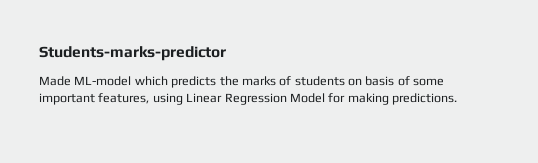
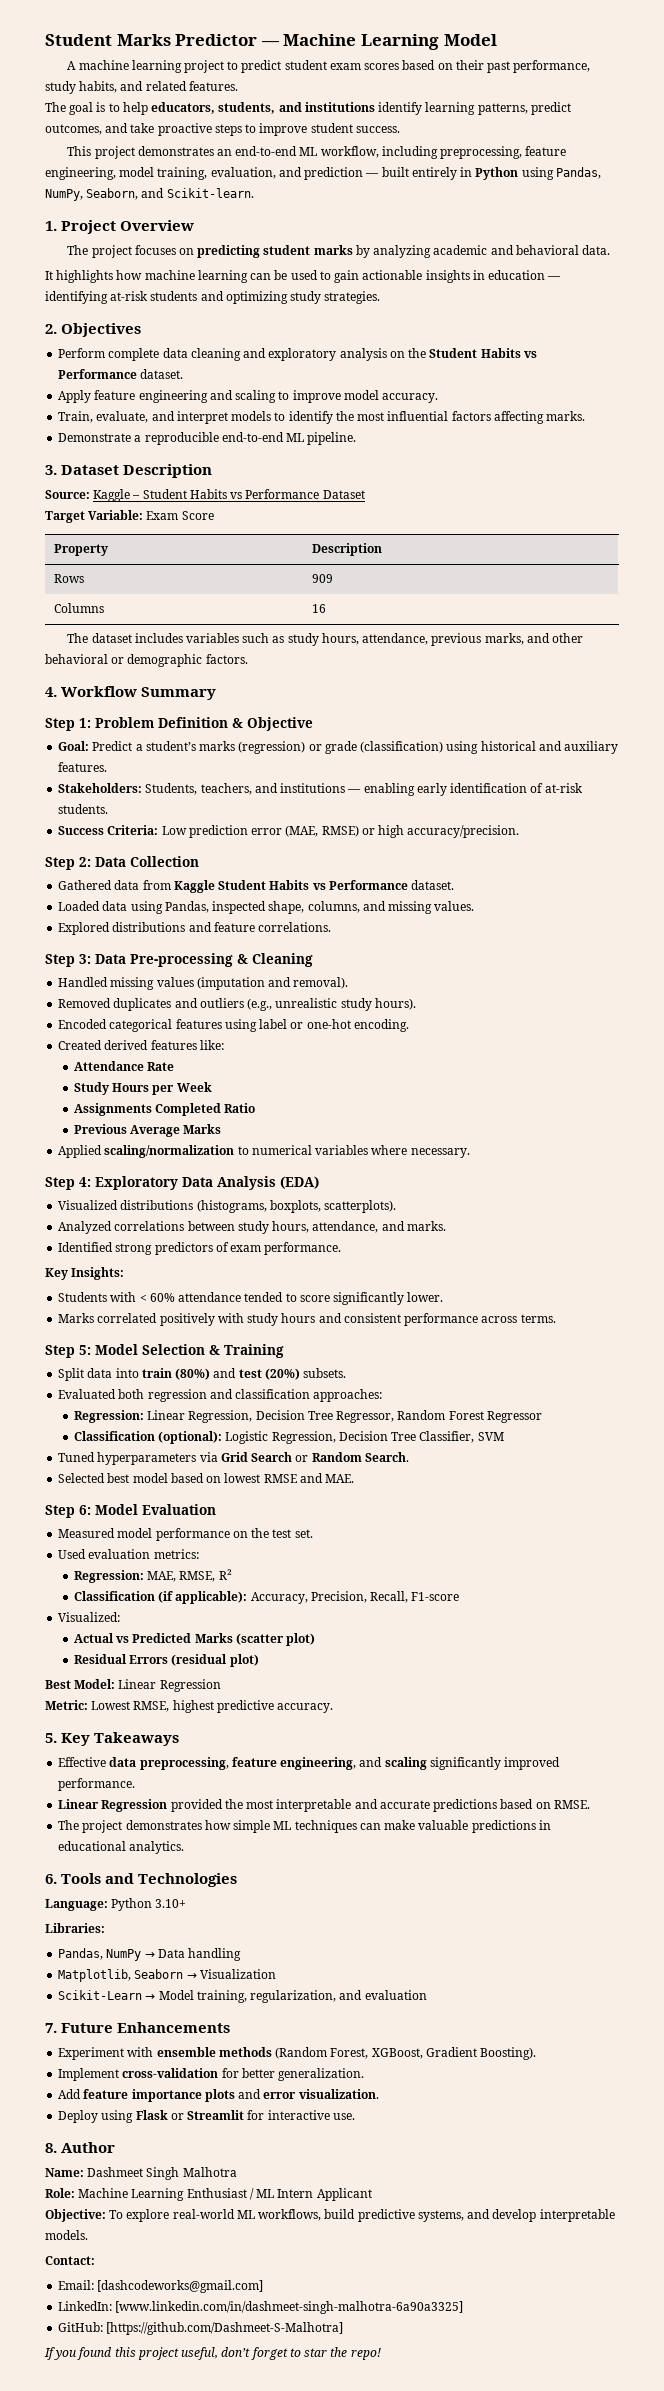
[39,46,226,61] [39,76,445,88] [39,93,457,105] Students-marks-predictor // Made ML-model which predicts the marks of students on basis of some important features, using Linear Regression Model for making predictions. -> [45,34,497,50] [67,60,591,73] [45,81,238,94] [45,102,571,115] [45,123,400,136] [67,146,567,159] [45,167,601,180] [45,188,254,201] [45,220,195,234] [67,245,611,258] [45,270,562,283] [45,291,381,304] [45,323,142,337] [58,348,537,361] [58,369,184,379] [58,390,439,403] [58,411,586,424] [58,432,357,445] [45,464,213,478] [45,489,365,502] [45,510,214,523] [53,544,108,556] [311,543,382,556] [53,574,84,583] [311,574,333,583] [53,603,104,613] [311,604,326,613] [67,633,584,646] [45,654,248,667] [45,686,217,700] [45,717,313,731] [58,741,619,754] [58,762,108,772] [58,783,583,796] [58,804,109,814] [58,825,520,838] [45,856,199,870] [58,880,455,893] [58,901,475,914] [58,922,332,935] [45,953,313,967] [58,977,349,990] [58,998,416,1011] [58,1019,409,1032] [58,1040,224,1050] [73,1061,175,1071] [73,1082,212,1095] [73,1103,256,1116] [73,1124,222,1137] [58,1145,470,1158] [45,1176,319,1190] [58,1200,397,1213] [58,1221,446,1234] [58,1242,342,1255] [45,1267,125,1280] [58,1292,444,1305] [58,1313,556,1326] [45,1344,284,1358] [58,1368,347,1381] [58,1389,383,1402] [73,1410,542,1423] [73,1431,504,1444] [58,1452,409,1465] [58,1473,355,1483] [45,1504,216,1518] [58,1528,313,1541] [58,1549,199,1559] [73,1569,232,1583] [73,1591,460,1604] [58,1612,121,1622] [73,1633,316,1646] [73,1654,259,1667] [45,1679,221,1692] [45,1700,334,1713] [45,1732,180,1746] [58,1757,561,1770] [58,1778,136,1791] [58,1799,590,1812] [58,1820,551,1833] [58,1841,185,1854] [45,1873,238,1887] [45,1898,187,1911] [45,1923,105,1933] [58,1948,242,1961] [58,1969,276,1982] [58,1990,427,2003] [45,2022,231,2033] [58,2047,537,2060] [58,2068,365,2081] [58,2089,379,2102] [58,2110,355,2123] [45,2142,116,2153] [45,2167,237,2180] [45,2188,372,2201] [45,2209,615,2222] [45,2230,88,2240] [45,2256,95,2265] [58,2280,264,2293] [58,2301,464,2314] [58,2322,344,2335] [44,2347,381,2360] Student Marks Predictor — Machine Learning Model // A machine learning project to predict student exam scores based on their past performance, study habits, and related features. // The goal is to help educators, students, and institutions identify learning patterns, predict outcomes, and take proactive steps to improve student success. // This project demonstrates an end-to-end ML workflow, including preprocessing, feature engineering, model training, evaluation, and prediction — built entirely in Python using Pandas, NumPy, Seaborn, and Scikit-learn. // 1. Project Overview // The project focuses on predicting student marks by analyzing academic and behavioral data. // It highlights how machine learning can be used to gain actionable insights in education — identifying at-risk students and optimizing study strategies. // 2. Objectives // Perform complete data cleaning and exploratory analysis on the Student Habits vs Performance dataset. // Apply feature engineering and scaling to improve model accuracy. // Train, evaluate, and interpret models to identify the most influential factors affecting marks. // Demonstrate a reproducible end-to-end ML pipeline. // 3. Dataset Description // Source: Kaggle – Student Habits vs Performance Dataset // Target Variable: Exam Score // Property | Description // Rows | 909 // Columns | 16 // The dataset includes variables such as study hours, attendance, previous marks, and other behavioral or demographic factors. // 4. Workflow Summary // Step 1: Problem Definition & Objective // Goal: Predict a student’s marks (regression) or grade (classification) using historical and auxiliary features. // Stakeholders: Students, teachers, and institutions — enabling early identification of at-risk students. // Success Criteria: Low prediction error (MAE, RMSE) or high accuracy/precision. // Step 2: Data Collection // Gathered data from Kaggle Student Habits vs Performance dataset. // Loaded data using Pandas, inspected shape, columns, and missing values. // Explored distributions and feature correlations. // Step 3: Data Pre-processing & Cleaning // Handled missing values (imputation and removal). // Removed duplicates and outliers (e.g., unrealistic study hours). // Encoded categorical features using label or one-hot encoding. // Created derived features like: // Attendance Rate // Study Hours per Week // Assignments Completed Ratio // Previous Average Marks // Applied scaling/normalization to numerical variables where necessary. // Step 4: Exploratory Data Analysis (EDA) // Visualized distributions (histograms, boxplots, scatterplots). // Analyzed correlations between study hours, attendance, and marks. // Identified strong predictors of exam performance. // Key Insights: // Students with < 60% attendance tended to score significantly lower. // Marks correlated positively with study hours and consistent performance across terms. // Step 5: Model Selection & Training // Split data into train (80%) and test (20%) subsets. // Evaluated both regression and classification approaches: // Regression: Linear Regression, Decision Tree Regressor, Random Forest Regressor // Classification (optional): Logistic Regression, Decision Tree Classifier, SVM // Tuned hyperparameters via Grid Search or Random Search. // Selected best model based on lowest RMSE and MAE. // Step 6: Model Evaluation // Measured model performance on the test set. // Used evaluation metrics: // Regression: MAE, RMSE, R² // Classification (if applicable): Accuracy, Precision, Recall, F1-score // Visualized: // Actual vs Predicted Marks (scatter plot) // Residual Errors (residual plot) // Best Model: Linear Regression // Metric: Lowest RMSE, highest predictive accuracy. // 5. Key Takeaways // Effective data preprocessing, feature engineering, and scaling significantly improved performance. // Linear Regression provided the most interpretable and accurate predictions based on RMSE. // The project demonstrates how simple ML techniques can make valuable predictions in educational analytics. // 6. Tools and Technologies // Language: Python 3.10+ // Libraries: // Pandas, NumPy → Data handling // Matplotlib, Seaborn → Visualization // Scikit-Learn → Model training, regularization, and evaluation // 7. Future Enhancements // Experiment with ensemble methods (Random Forest, XGBoost, Gradient Boosting). // Implement cross-validation for better generalization. // Add feature importance plots and error visualization. // Deploy using Flask or Streamlit for interactive use. // 8. Author // Name: Dashmeet Singh Malhotra // Role: Machine Learning Enthusiast / ML Intern Applicant // Objective: To explore real-world ML workflows, build predictive systems, and develop interpretable models. // Contact: // Email: [dashcodeworks@gmail.com] // LinkedIn: [www.linkedin.com/in/dashmeet-singh-malhotra-6a90a3325] // GitHub: [https://github.com/Dashmeet-S-Malhotra] // If you found this project useful, don’t forget to star the repo!

